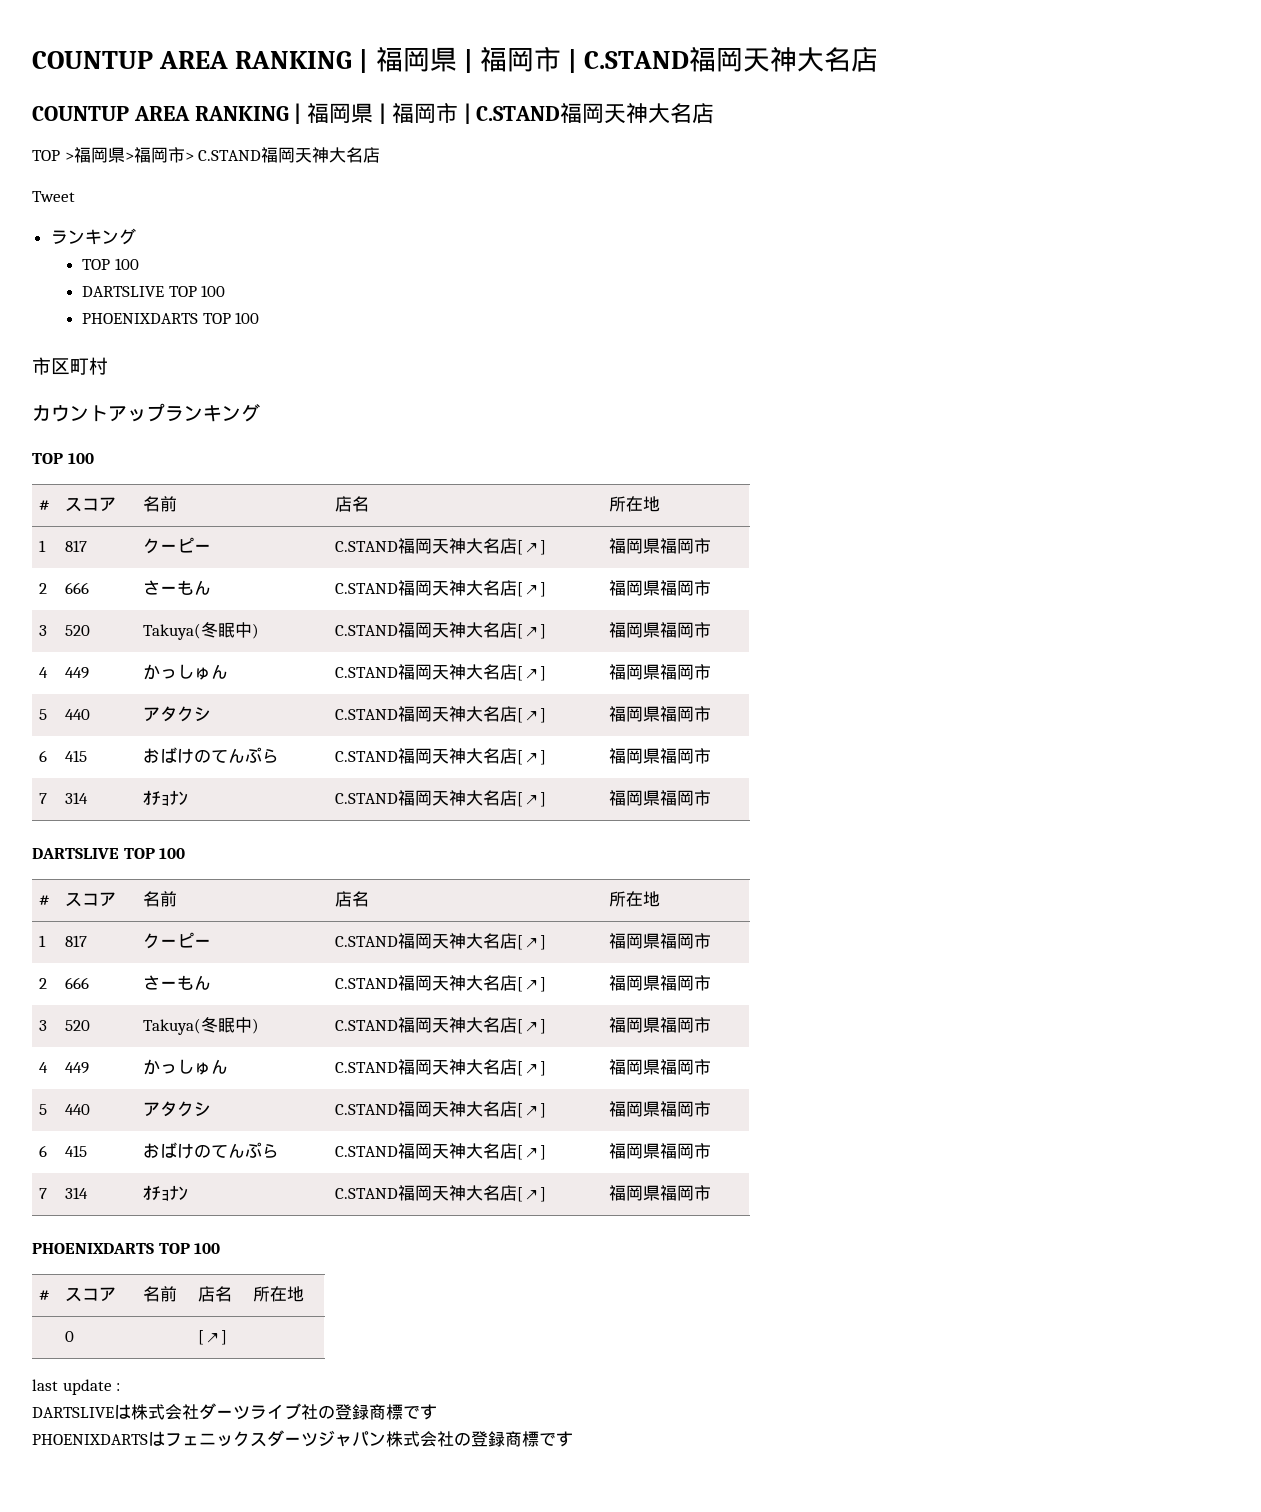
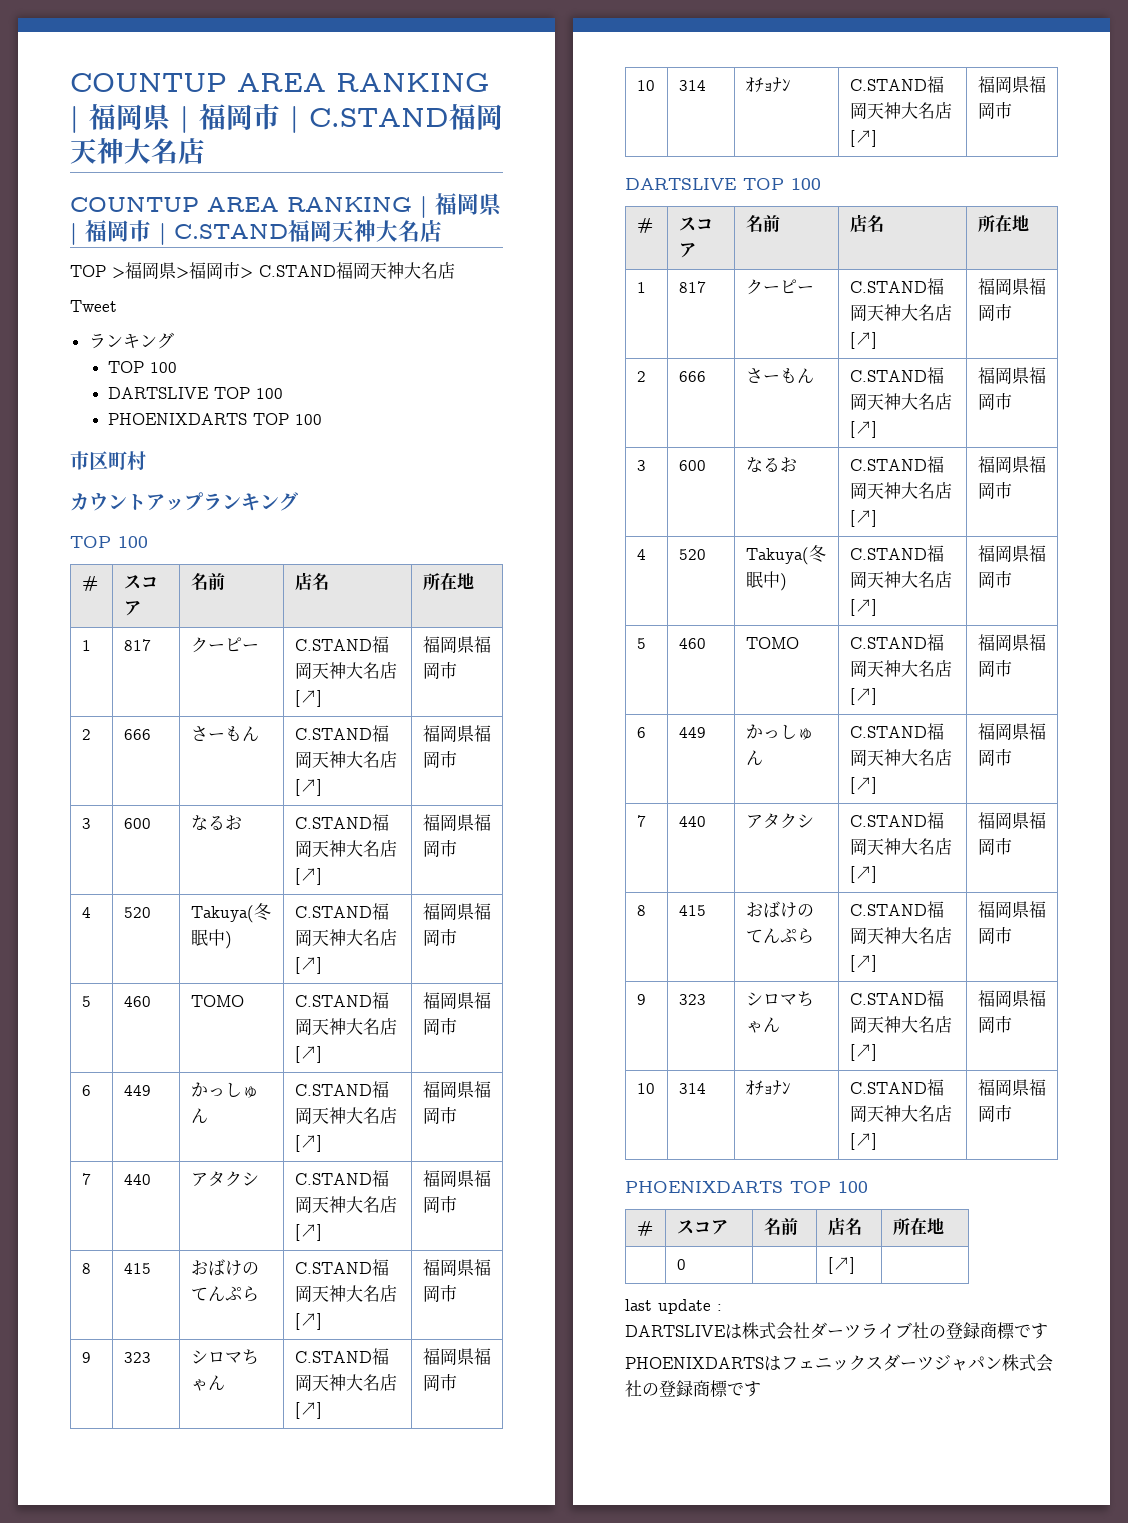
(48, 630) none -> [123,818,151,829] [190,815,242,830] [294,814,389,831] [294,840,397,857] [294,868,322,885] [422,814,491,831] [422,840,457,857] [81,907,91,918] | 600 | なるお | C.STAND福岡天神大名店[↗] | 福岡県福岡市 // 4
[39,667,49,678] 4 -> [81,996,91,1007] [123,996,151,1007] [190,995,244,1007] [294,992,389,1009] [294,1018,397,1035] [294,1046,322,1063] [422,992,491,1009] [422,1018,457,1035] [81,1085,91,1096] 5 | 460 | TOMO | C.STAND福岡天神大名店[↗] | 福岡県福岡市 // 6
[39,709,48,720] 5 -> [81,1173,91,1185] 7
[39,750,48,762] 6 -> [81,1263,91,1274] 8
[39,793,48,804] 7 -> [81,1352,91,1363] [123,1352,151,1363] [190,1349,259,1365] [190,1375,225,1391] [294,1348,389,1365] [294,1374,397,1391] [294,1402,322,1419] [422,1348,491,1365] [422,1374,457,1391] [636,80,655,91] 9 | 323 | シロマちゃん | C.STAND福岡天神大名店[↗] | 福岡県福岡市 // 10
(48, 1025) none -> [678,460,706,471] [745,457,797,472] [849,456,944,473] [849,482,952,499] [849,510,877,527] [977,456,1046,473] [977,482,1012,499] [636,549,646,560] | 600 | なるお | C.STAND福岡天神大名店[↗] | 福岡県福岡市 // 4
[39,1062,49,1073] 4 -> [636,638,646,649] [678,638,706,649] [745,637,799,649] [849,634,944,651] [849,660,952,677] [849,688,877,705] [977,634,1046,651] [977,660,1012,677] [636,727,646,738] 5 | 460 | TOMO | C.STAND福岡天神大名店[↗] | 福岡県福岡市 // 6
[39,1104,48,1115] 5 -> [636,815,646,827] 7
[39,1145,48,1157] 6 -> [636,905,646,916] 8
[39,1188,48,1199] 7 -> [636,994,646,1005] [678,994,706,1005] [745,991,814,1007] [745,1017,780,1033] [849,990,944,1007] [849,1016,952,1033] [849,1044,877,1061] [977,990,1046,1007] [977,1016,1012,1033] [636,1083,655,1094] 9 | 323 | シロマちゃん | C.STAND福岡天神大名店[↗] | 福岡県福岡市 // 10

